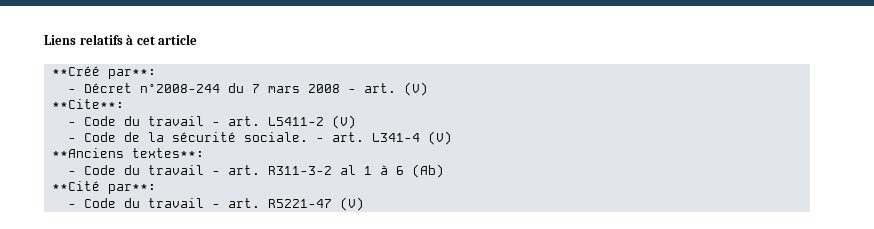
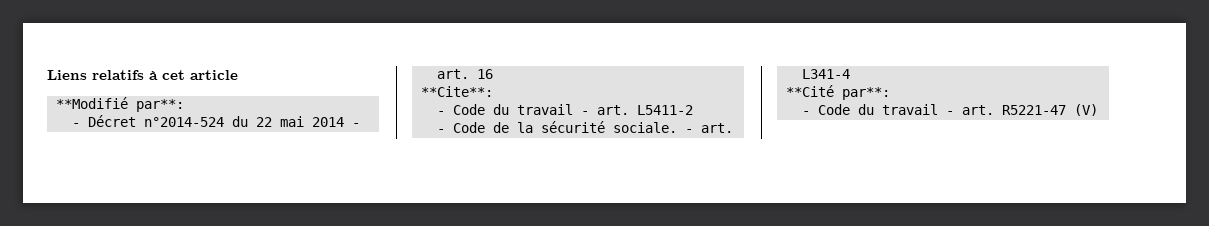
[51,66,100,76] **Créé -> [56,97,128,109] **Modifié
[139,82,428,96] n°2008-244 du 7 mars 2008 - art. (V) -> [144,116,360,127] [437,69,493,79] n°2014-524 du 22 mai 2014 - art. 16
[331,115,356,129] (V) -> (693, 110) none
[427,131,452,145] [51,148,204,158] [67,164,444,178] (V) // **Anciens textes**: // - Code du travail - art. R311-3-2 al 1 à 6 (Ab) -> (850, 74) none

